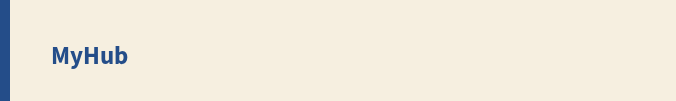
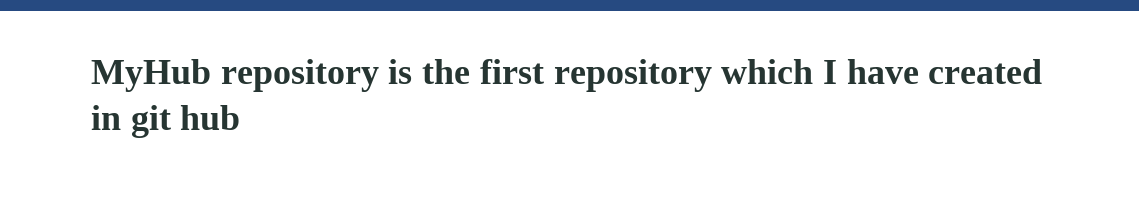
(128, 57) none -> [220,59,1043,92] [91,105,241,138] repository is the first repository which I have created in git hub

